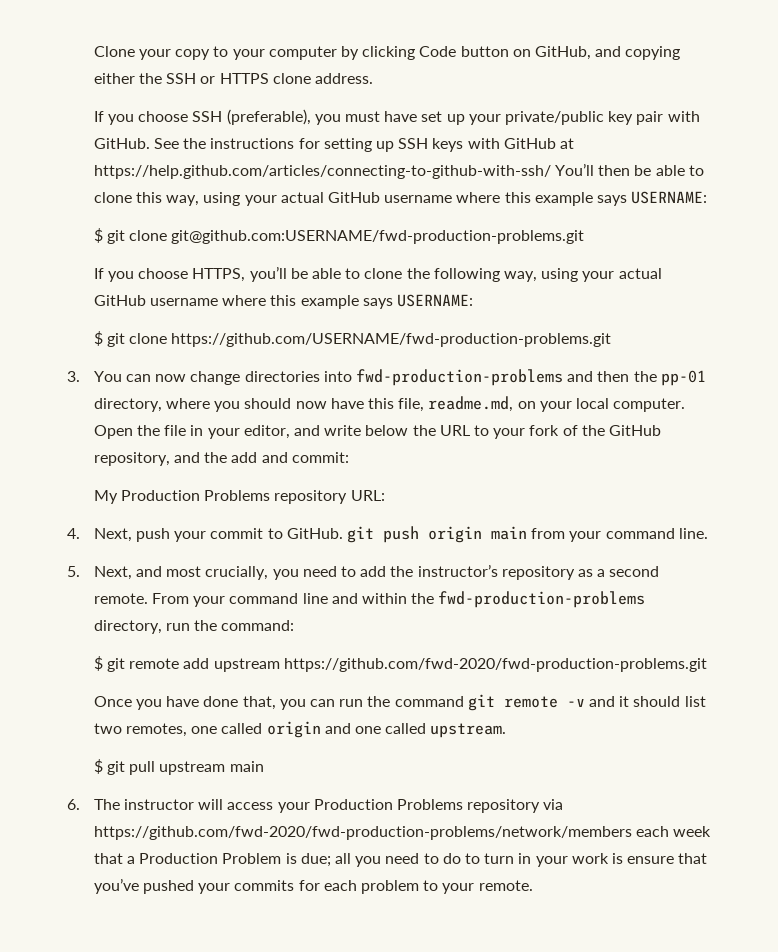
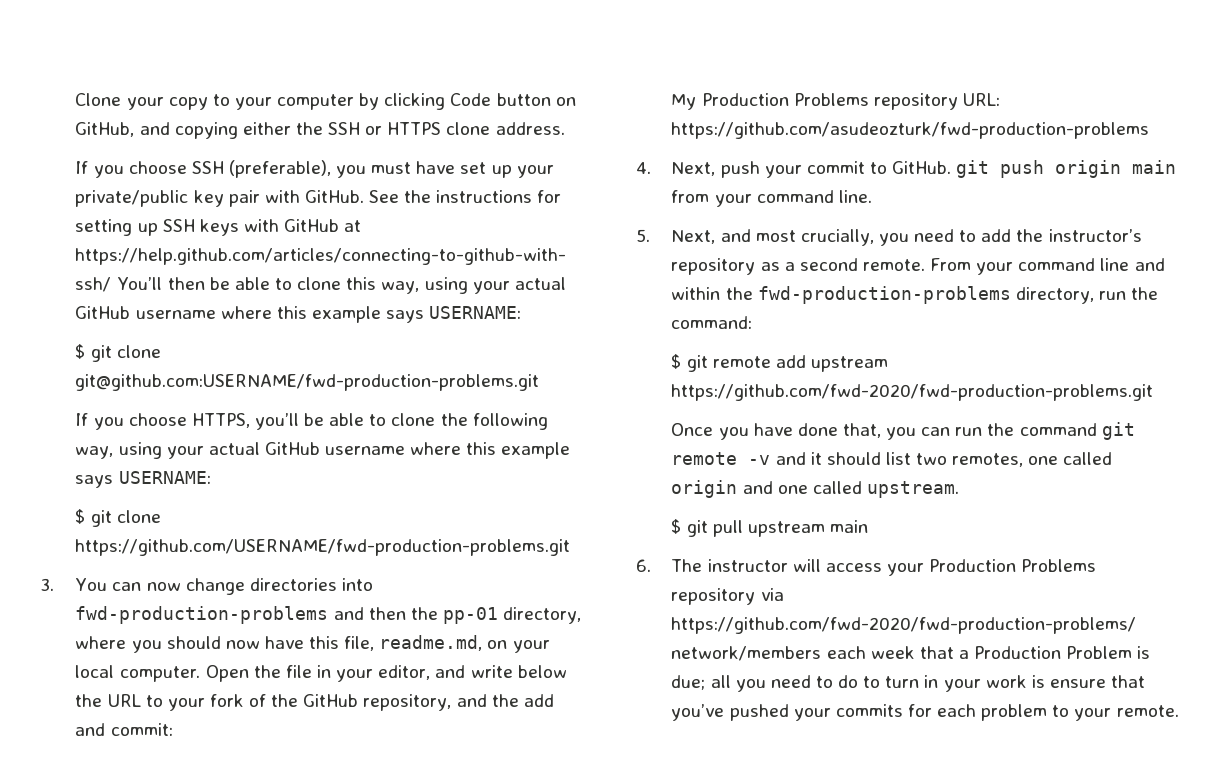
(385, 495) none -> [671,122,1150,139] https://github.com/asudeozturk/fwd-production-problems

